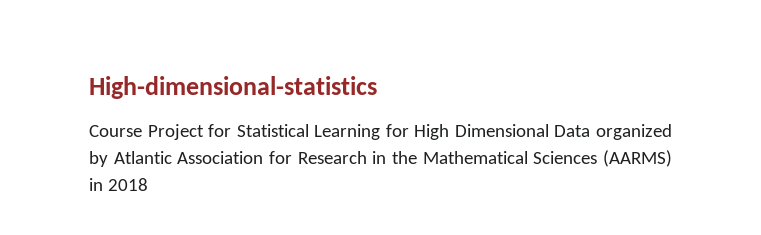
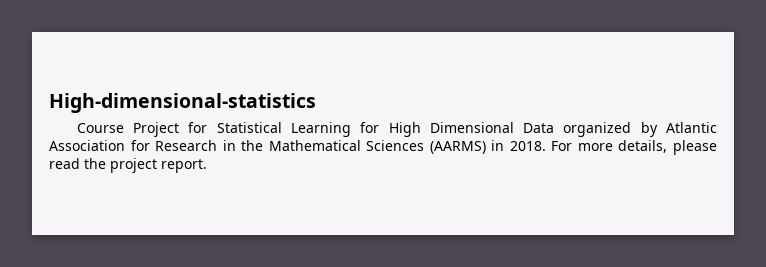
[107,178,148,191] 2018 -> [509,140,718,155] [49,158,207,173] 2018. For more details, please read the project report.

